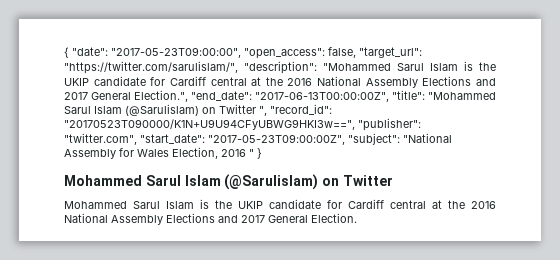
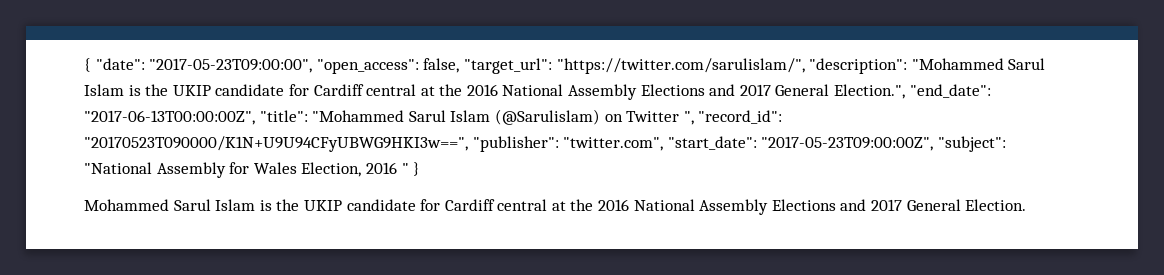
[64,174,393,190] // Mohammed Sarul Islam (@Sarulislam) on Twitter -> (421, 169) none

